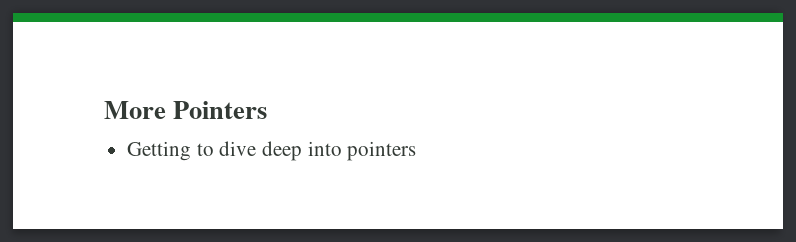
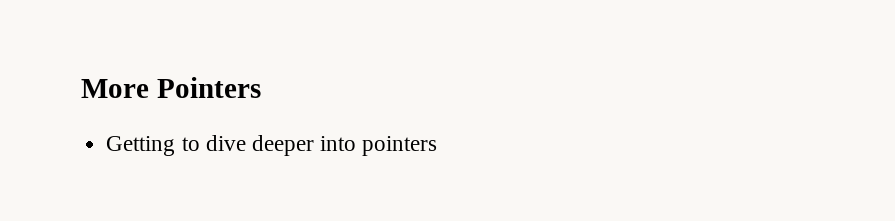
[262,141,303,161] deep -> [251,135,314,156] deeper

